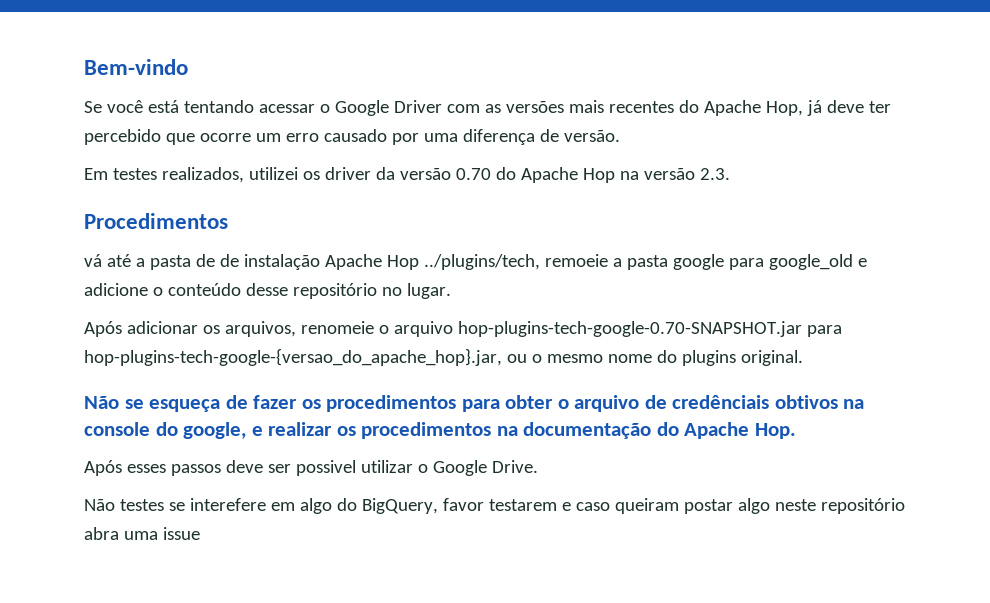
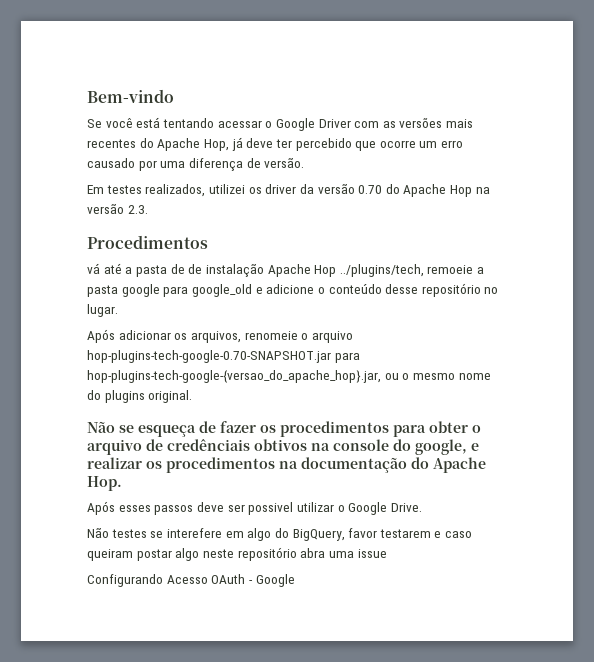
(200, 533) none -> [87,574,295,587] // Configurando Acesso OAuth - Google

